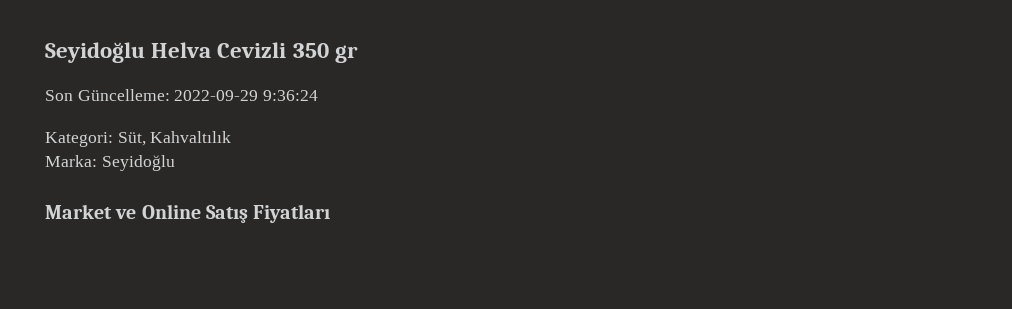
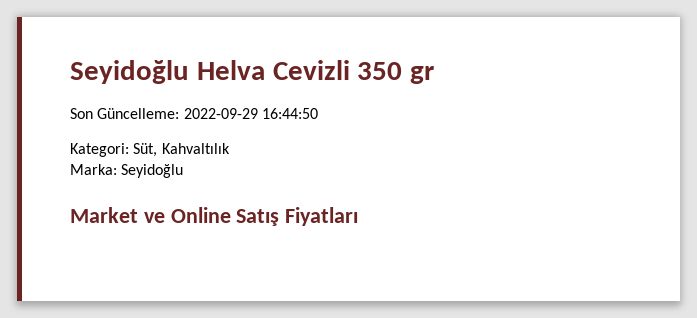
[263,90,319,101] 9:36:24 -> [261,108,318,119] 16:44:50

